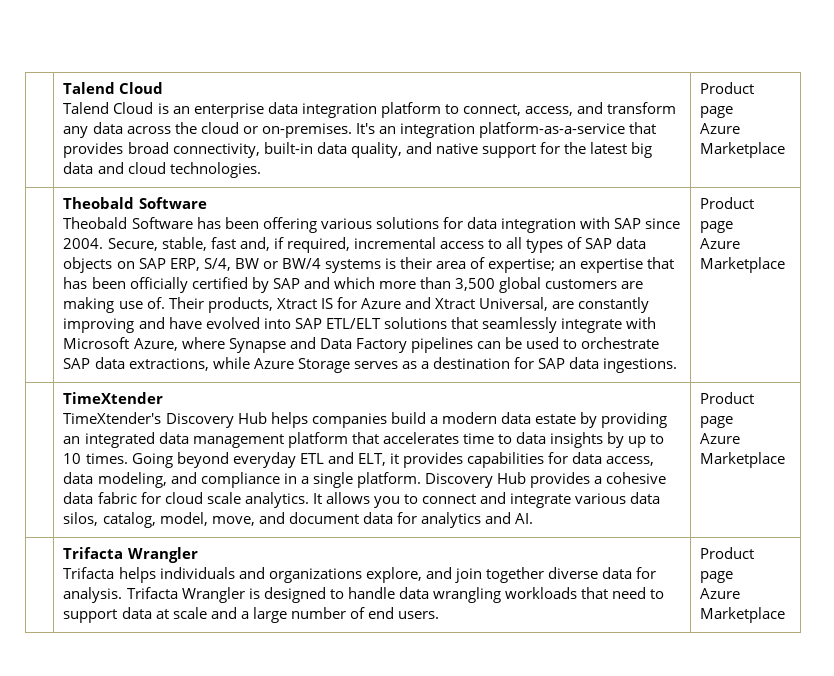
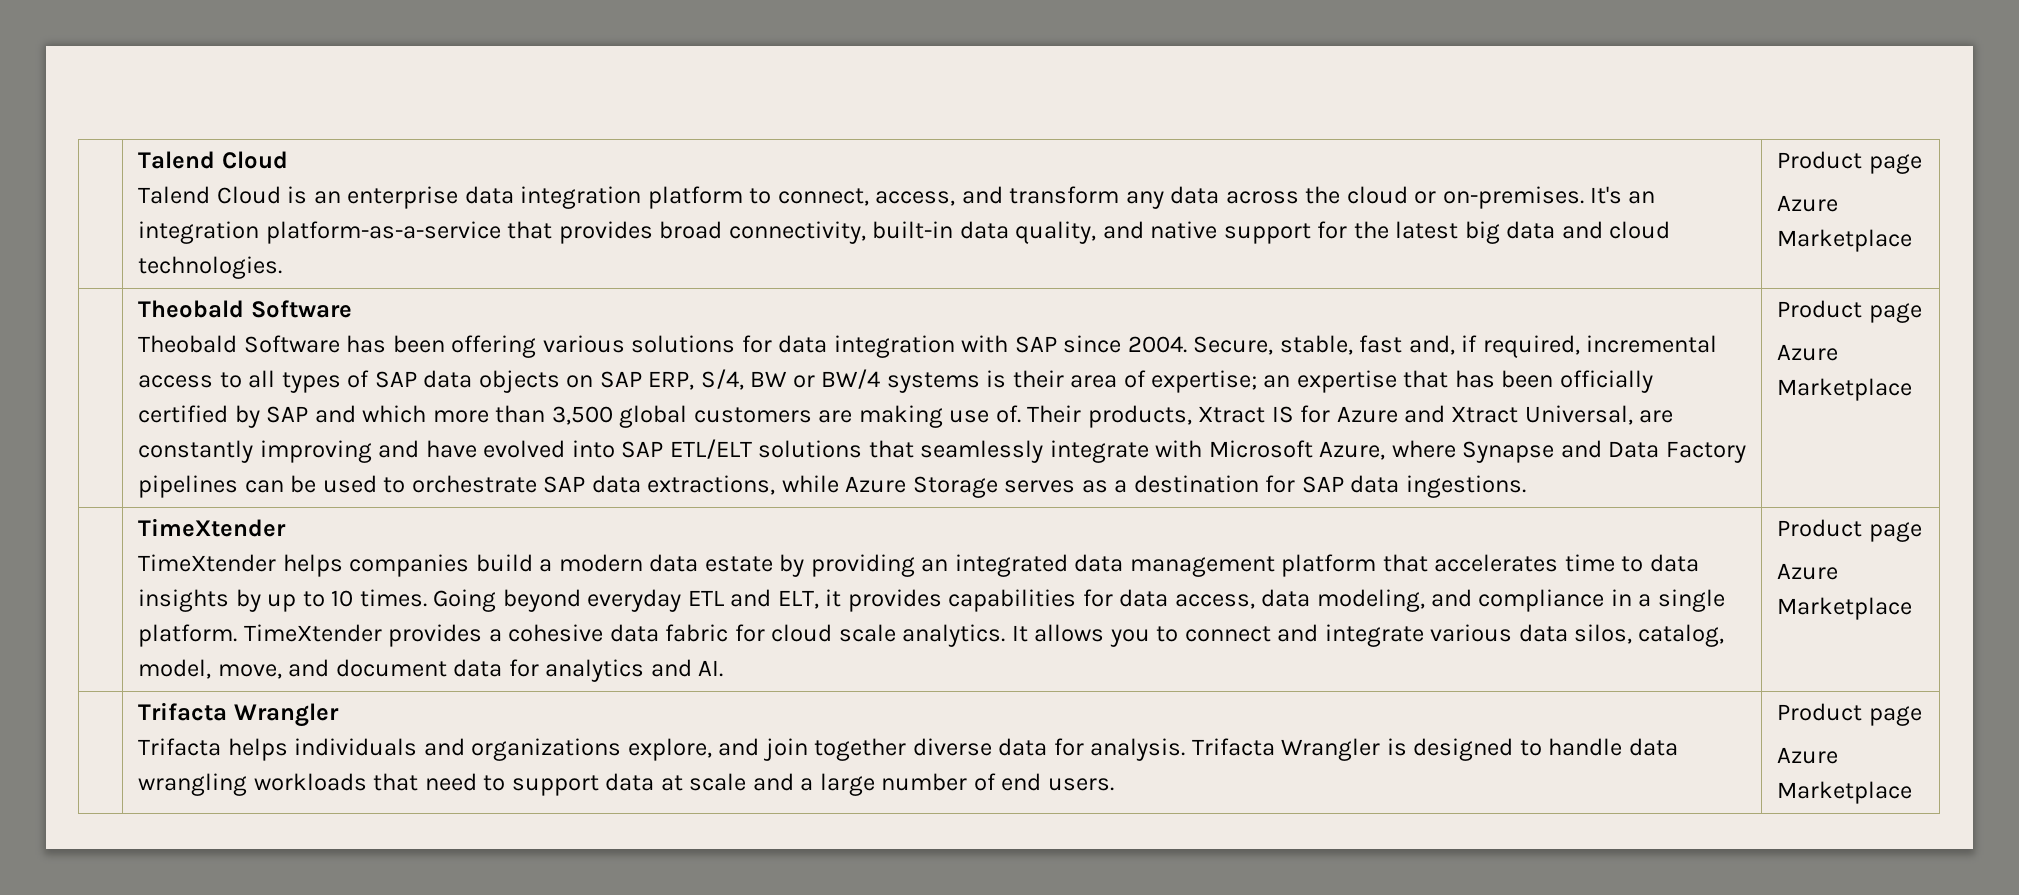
[63,412,267,428] TimeXtender's Discovery Hub -> [138,554,277,572] TimeXtender
[424,472,526,488] Discovery Hub -> [243,624,382,642] TimeXtender

